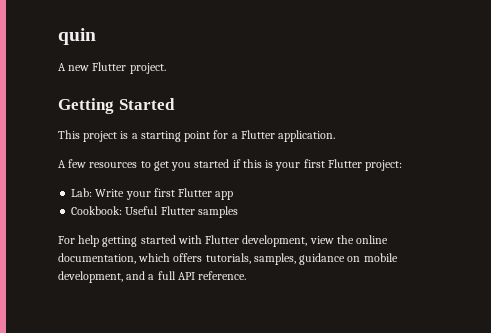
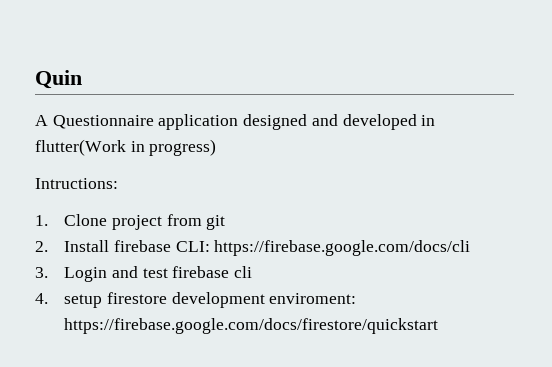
[58,28,96,45] [58,62,166,74] [58,98,175,114] [58,130,336,142] [58,159,403,171] [71,188,234,200] [71,206,238,218] [58,235,389,247] [58,253,398,265] [58,271,247,283] quin // A new Flutter project. // Getting Started // This project is a starting point for a Flutter application. // A few resources to get you started if this is your first Flutter project: // Lab: Write your first Flutter app // Cookbook: Useful Flutter samples // For help getting started with Flutter development, view the online documentation, which offers tutorials, samples, guidance on mobile development, and a full API reference. -> [35,70,82,89] [35,114,436,130] [35,139,217,156] [35,178,118,189] [35,214,226,230] [35,240,471,256] [35,266,252,282] [35,292,357,308] [64,318,439,334] Quin // A Questionnaire application designed and developed in flutter(Work in progress) // Intructions: // 1. Clone project from git // 2. Install firebase CLI: https://firebase.google.com/docs/cli // 3. Login and test firebase cli // 4. setup firestore development enviroment: https://firebase.google.com/docs/firestore/quickstart

